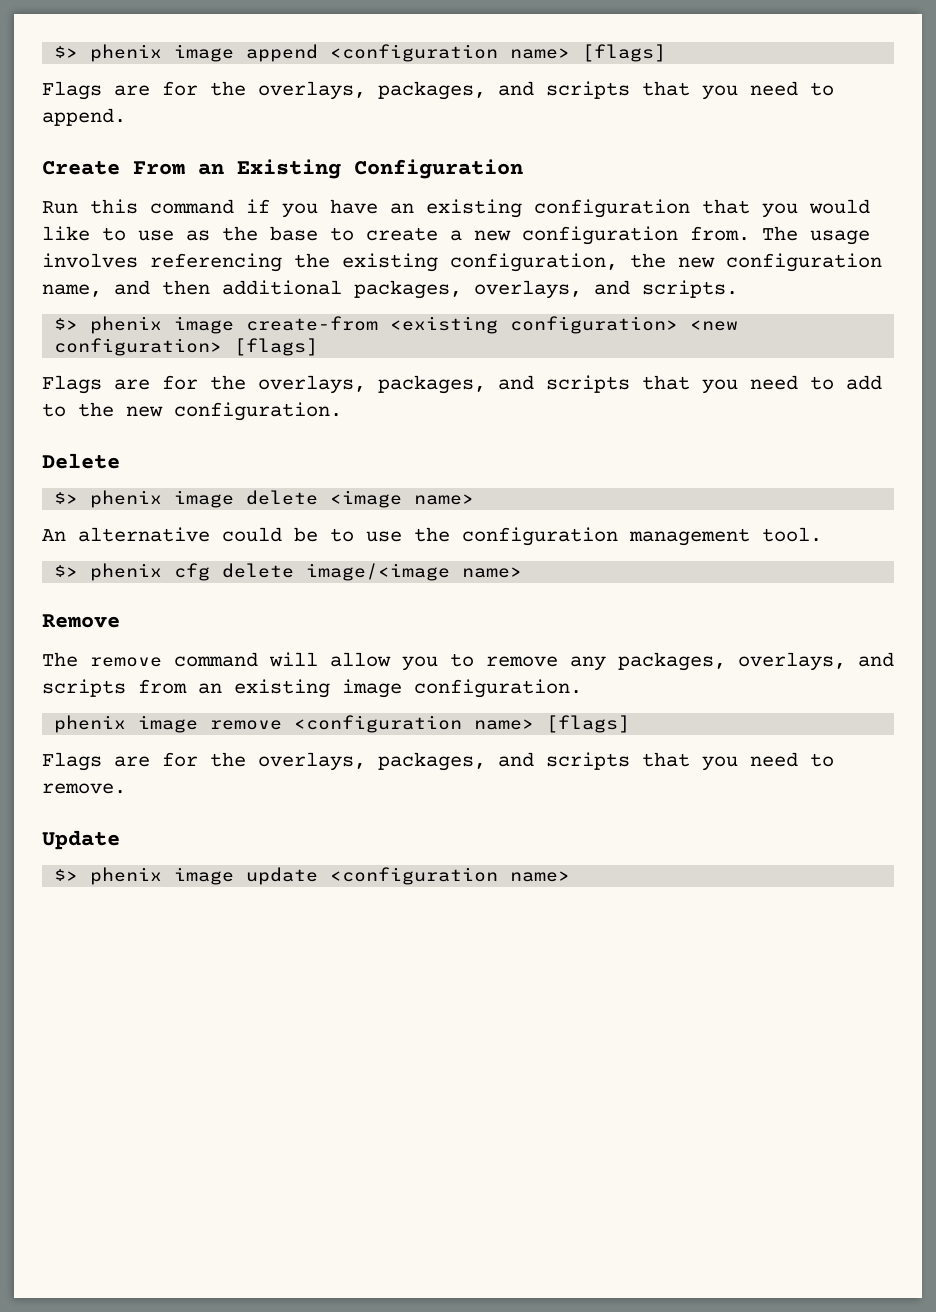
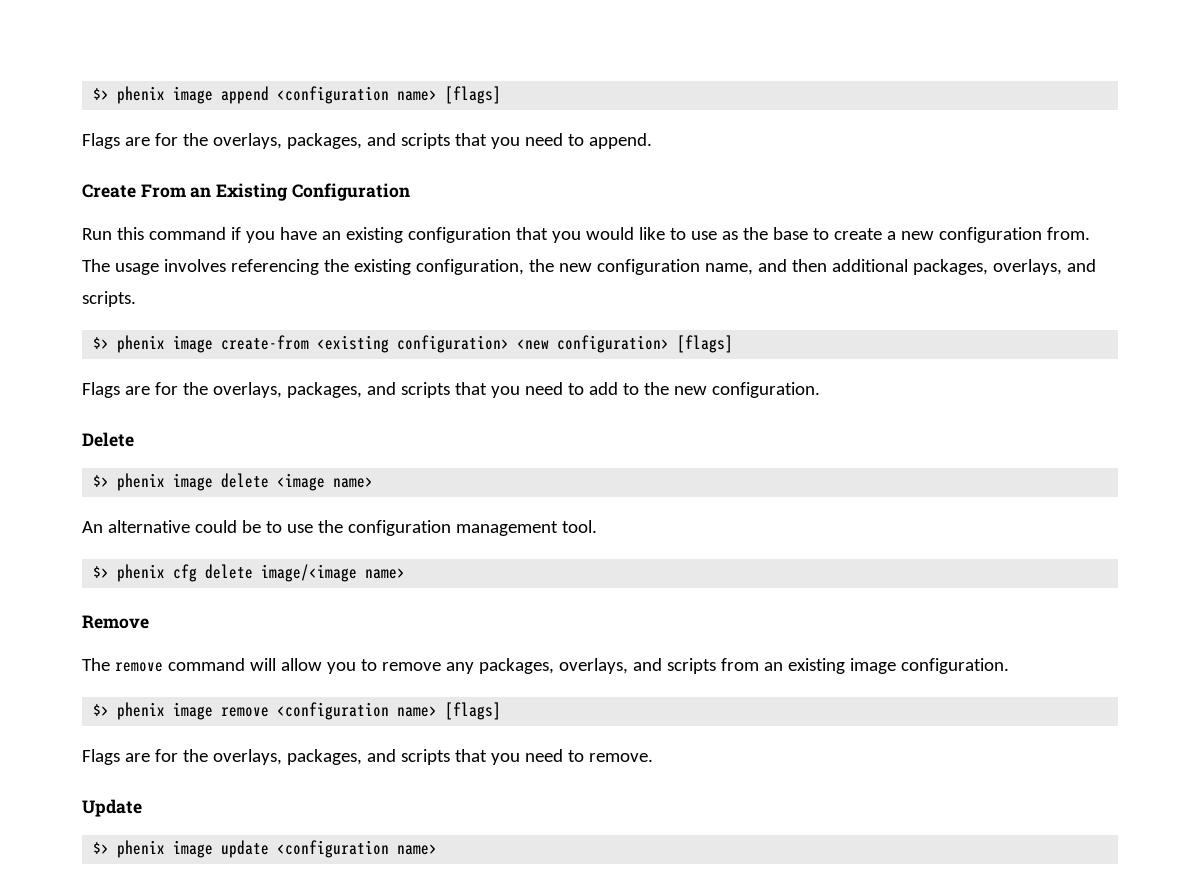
(582, 688) none -> [93,704,110,716] $>

